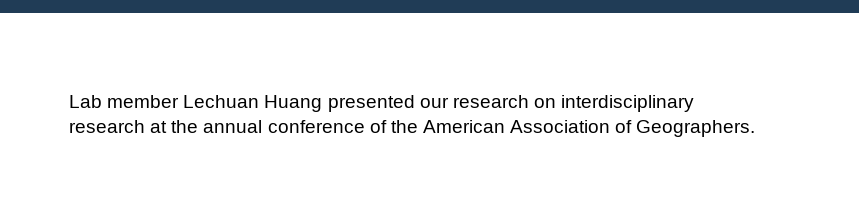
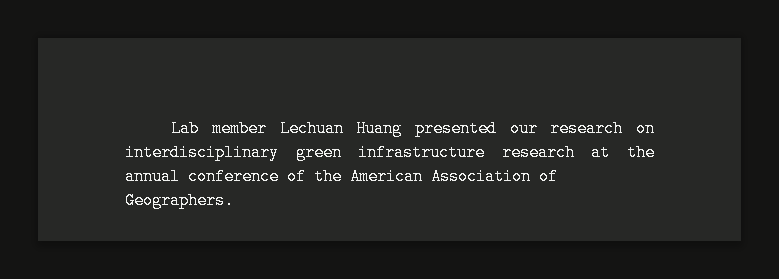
(695, 103) none -> [295,144,486,161] green infrastructure

